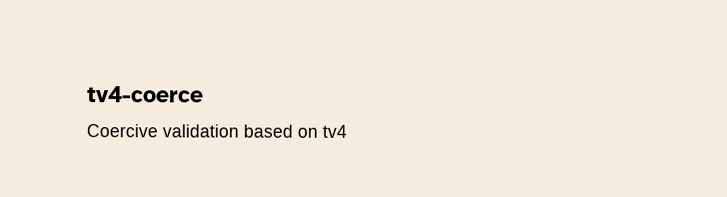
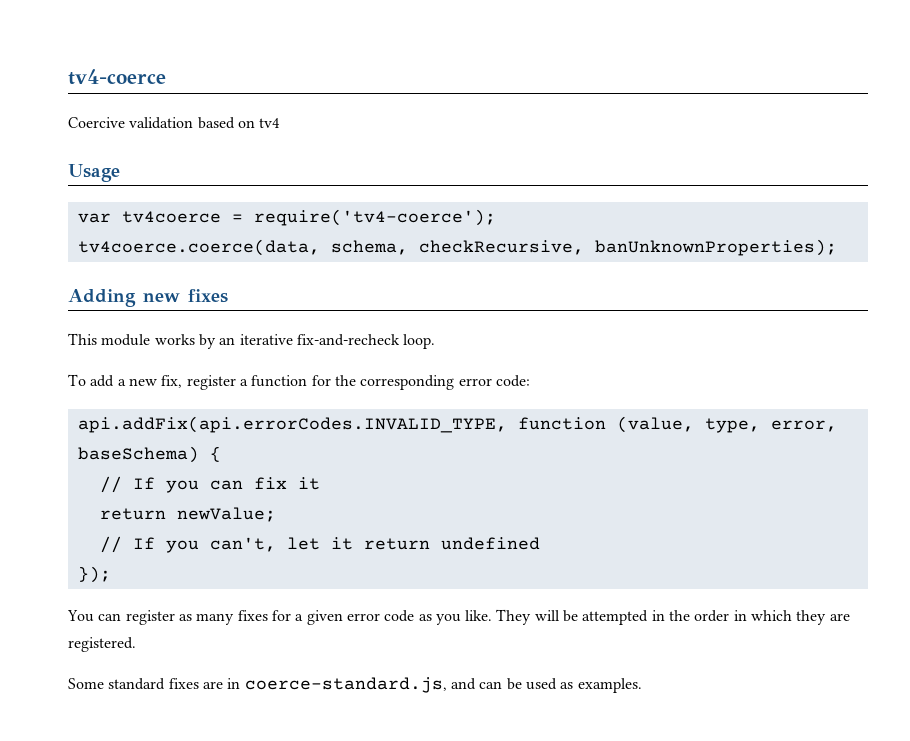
(347, 131) none -> [68,164,120,182] [77,209,496,226] [77,239,837,256] [68,289,228,307] [68,333,436,349] [68,374,530,390] [77,416,837,433] [77,446,221,463] [99,476,320,493] [99,507,276,522] [99,536,540,553] [77,566,111,583] [67,609,850,625] [68,637,136,652] [68,677,642,693] // Usage // var tv4coerce = require('tv4-coerce'); // tv4coerce.coerce(data, schema, checkRecursive, banUnknownProperties); // Adding new fixes // This module works by an iterative fix-and-recheck loop. // To add a new fix, register a function for the corresponding error code: // api.addFix(api.errorCodes.INVALID_TYPE, function (value, type, error, baseSchema) { // // If you can fix it // return newValue; // // If you can't, let it return undefined // }); // You can register as many fixes for a given error code as you like. They will be attempted in the order in which they are registered. // Some standard fixes are in coerce-standard.js, and can be used as examples.

